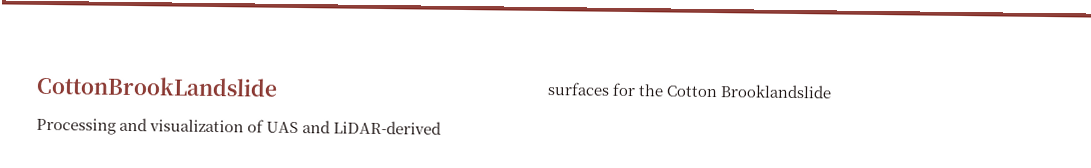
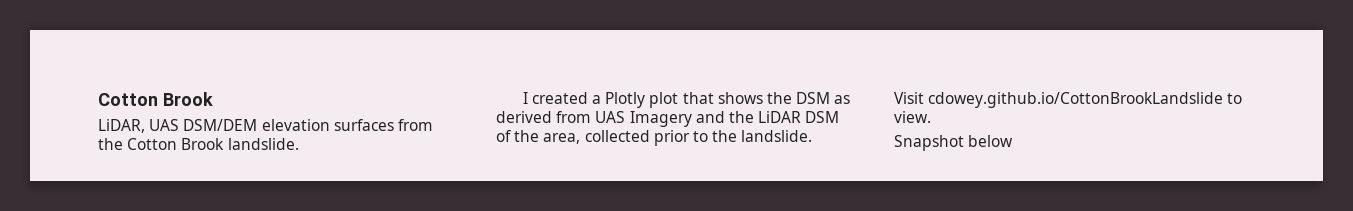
[36,75,278,97] [36,117,443,135] [547,82,833,99] CottonBrookLandslide // Processing and visualization of UAS and LiDAR-derived surfaces for the Cotton Brooklandslide -> [98,92,213,106] [98,119,433,133] [98,138,299,150] [522,92,851,108] [496,111,840,127] [496,130,813,146] [894,92,1243,108] [894,111,931,123] [894,135,1014,151] Cotton Brook // LiDAR, UAS DSM/DEM elevation surfaces from the Cotton Brook landslide. // I created a Plotly plot that shows the DSM as derived from UAS Imagery and the LiDAR DSM of the area, collected prior to the landslide. // Visit cdowey.github.io/CottonBrookLandslide to view. // Snapshot below

